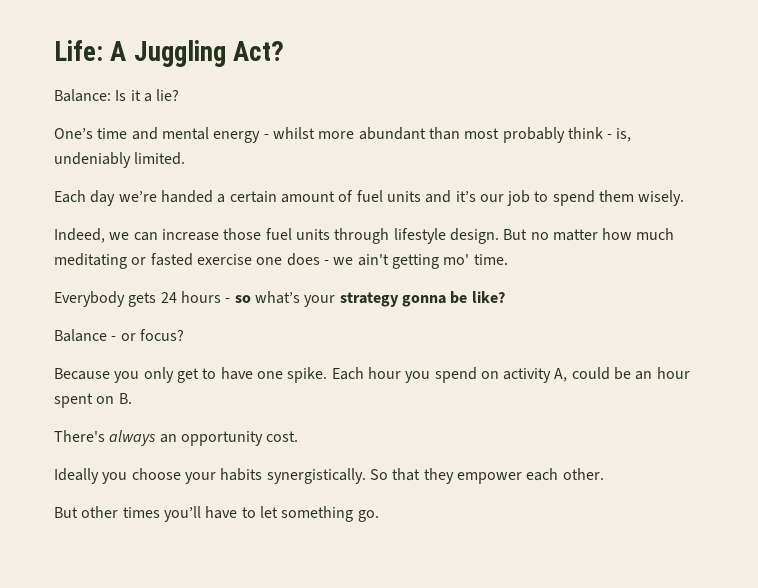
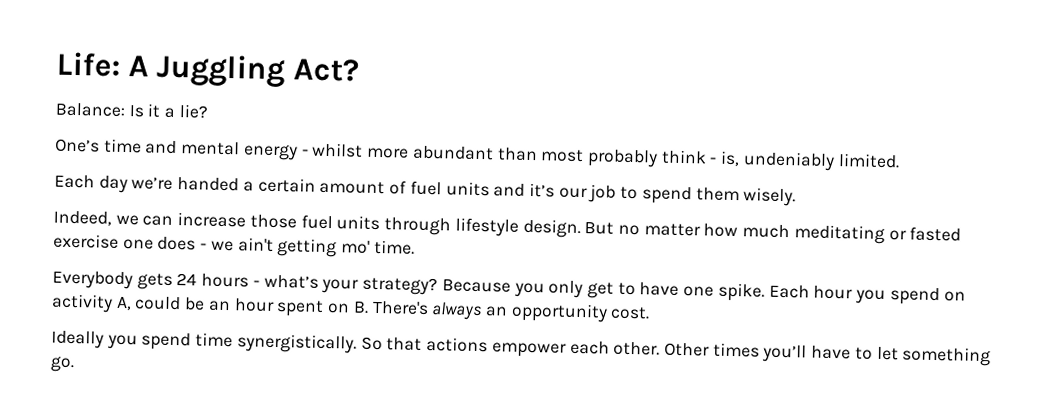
[234,295,251,303] so -> (260, 283) none
[339,291,505,307] [54,329,184,342] strategy gonna be like? // Balance - or focus? // -> [362,276,439,296] strategy?
(132, 398) // -> (369, 307) none
[131,468,263,484] choose your habits -> [141,332,234,351] spend time
[423,468,454,484] they -> [426,336,489,353] actions
[54,506,119,518] // But other -> [663,342,710,357] Other

